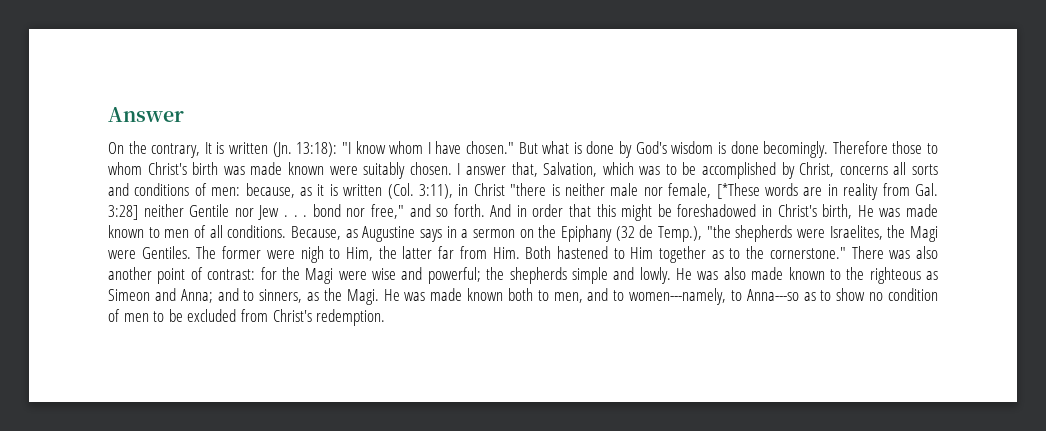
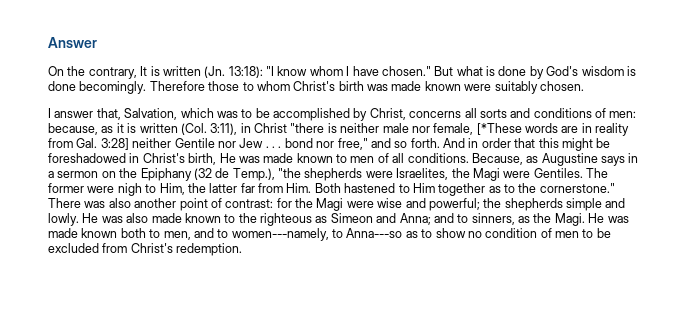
(452, 168) none -> (584, 86) //

